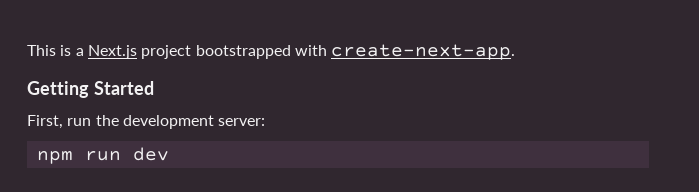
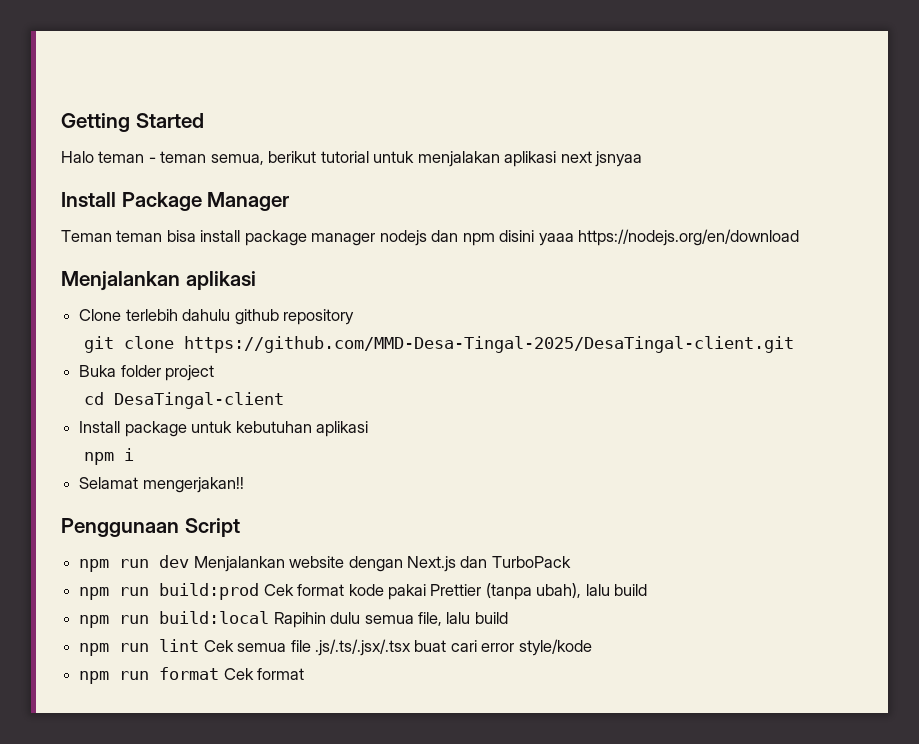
[27,44,516,60] [27,81,154,98] [27,115,266,129] [36,147,169,164] This is a Next.js project bootstrapped with create-next-app. // Getting Started // First, run the development server: // npm run dev -> [61,113,204,132] [61,151,643,167] [61,192,290,211] [61,229,800,246] [61,271,256,291] [79,309,354,325] [84,336,795,353] [79,365,215,381] [84,392,285,409] [79,421,368,437] [84,448,135,465] [79,477,244,493] [61,518,240,537] [79,555,571,572] [79,583,648,600] [79,611,508,628] [79,639,592,656] [79,667,305,684] Getting Started // Halo teman - teman semua, berikut tutorial untuk menjalakan aplikasi next jsnyaa // Install Package Manager // Teman teman bisa install package manager nodejs dan npm disini yaaa https://nodejs.org/en/download // Menjalankan aplikasi // Clone terlebih dahulu github repository // git clone https://github.com/MMD-Desa-Tingal-2025/DesaTingal-client.git // Buka folder project // cd DesaTingal-client // Install package untuk kebutuhan aplikasi // npm i // Selamat mengerjakan!! // Penggunaan Script // npm run dev Menjalankan website dengan Next.js dan TurboPack // npm run build:prod Cek format kode pakai Prettier (tanpa ubah), lalu build // npm run build:local Rapihin dulu semua file, lalu build // npm run lint Cek semua file .js/.ts/.jsx/.tsx buat cari error style/kode // npm run format Cek format

